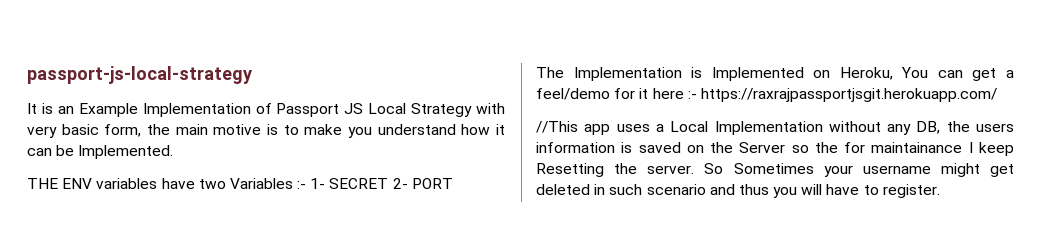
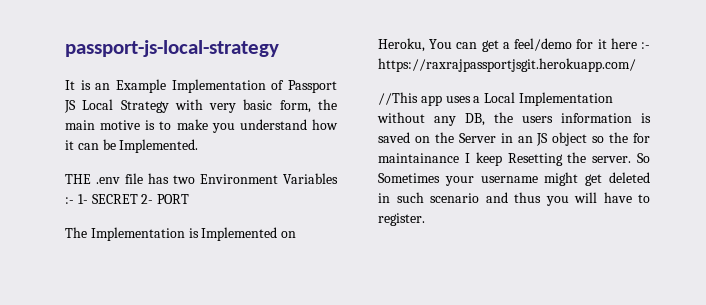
[62,178,226,189] ENV variables have two -> [96,173,278,184] .env file has two Environment
(786, 147) none -> [500,132,588,146] in an JS object

